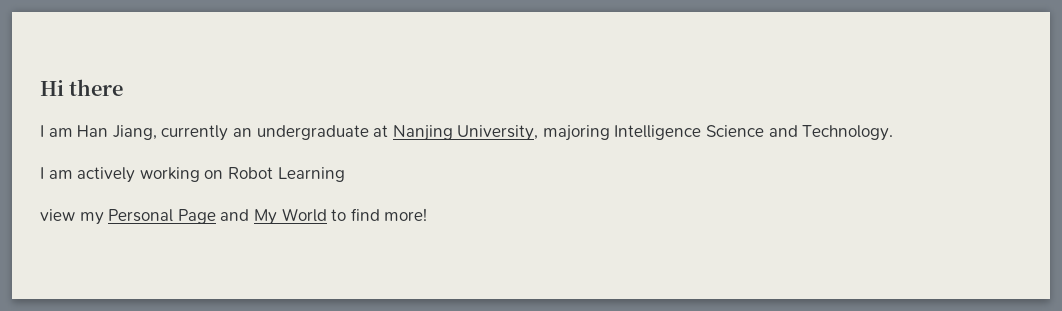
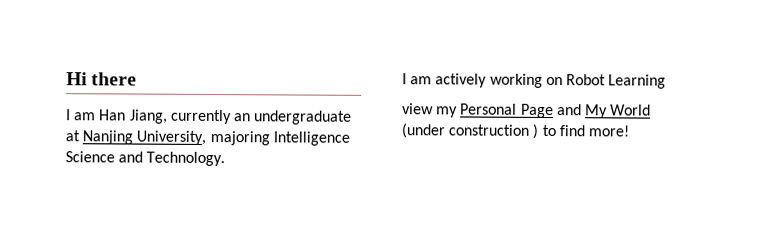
(327, 215) none -> [401,123,540,139] (under construction )

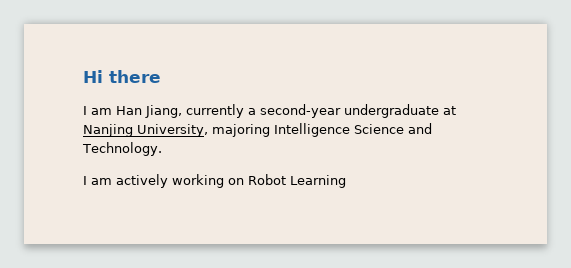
[233,113,251,122] an -> [248,104,341,118] a second-year
[402,103,652,119] [401,123,629,139] // view my Personal Page and My World (under construction ) to find more! -> (346, 181) none

